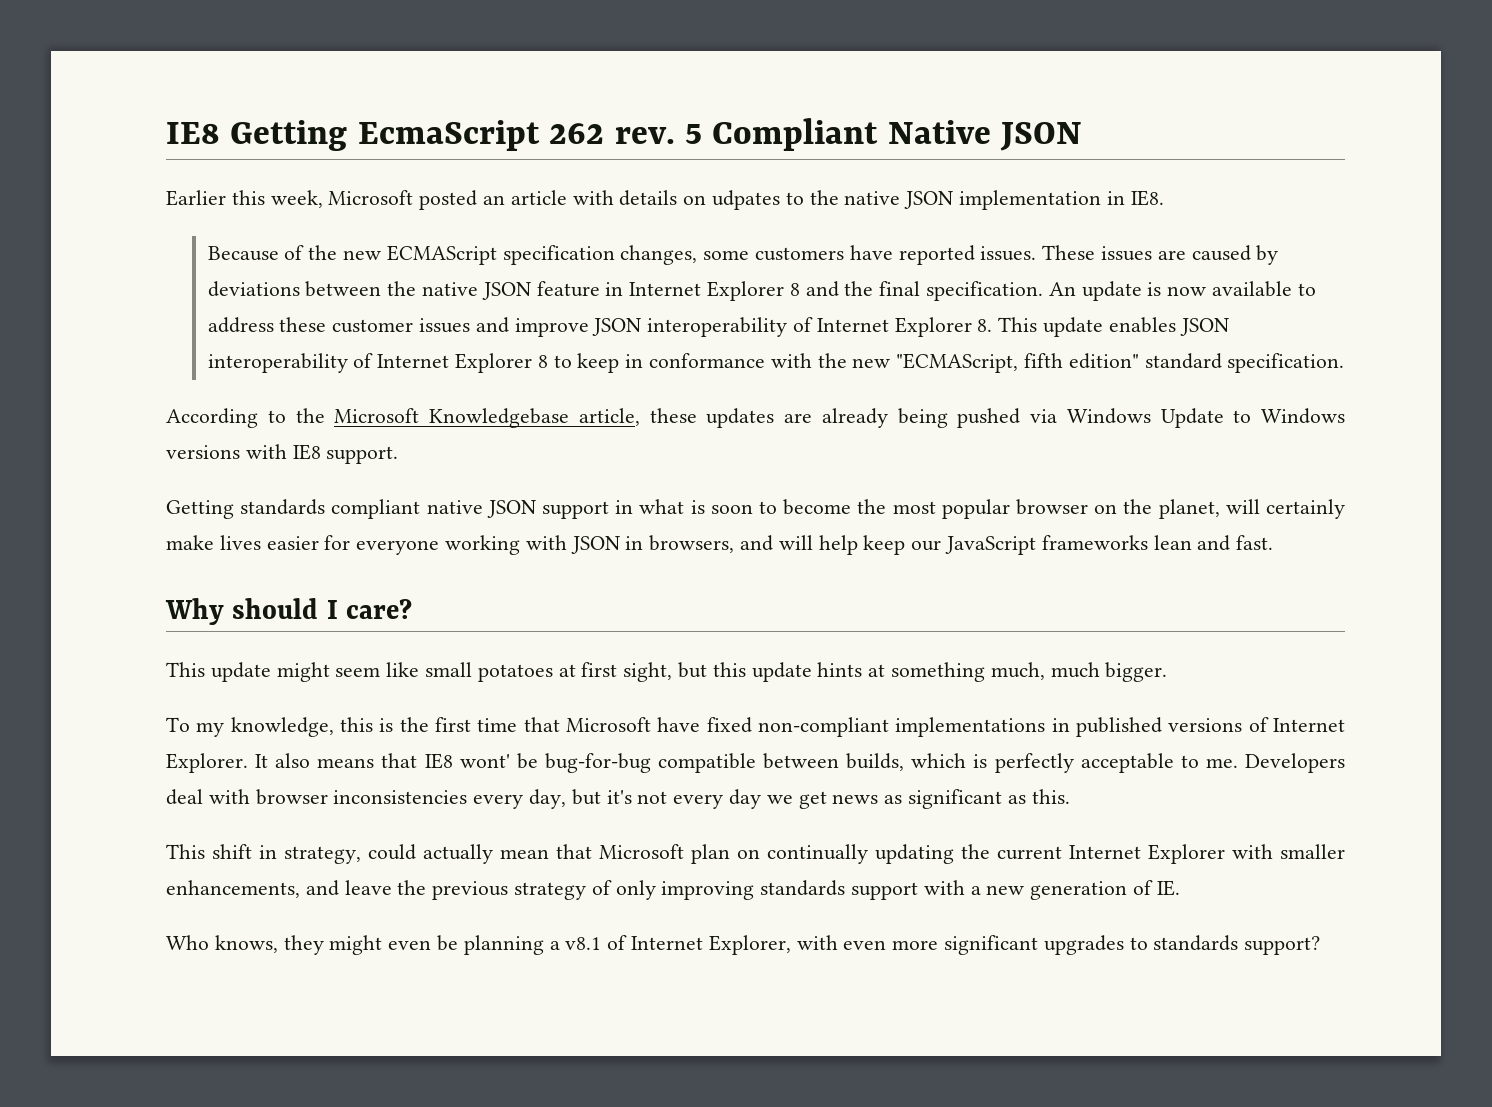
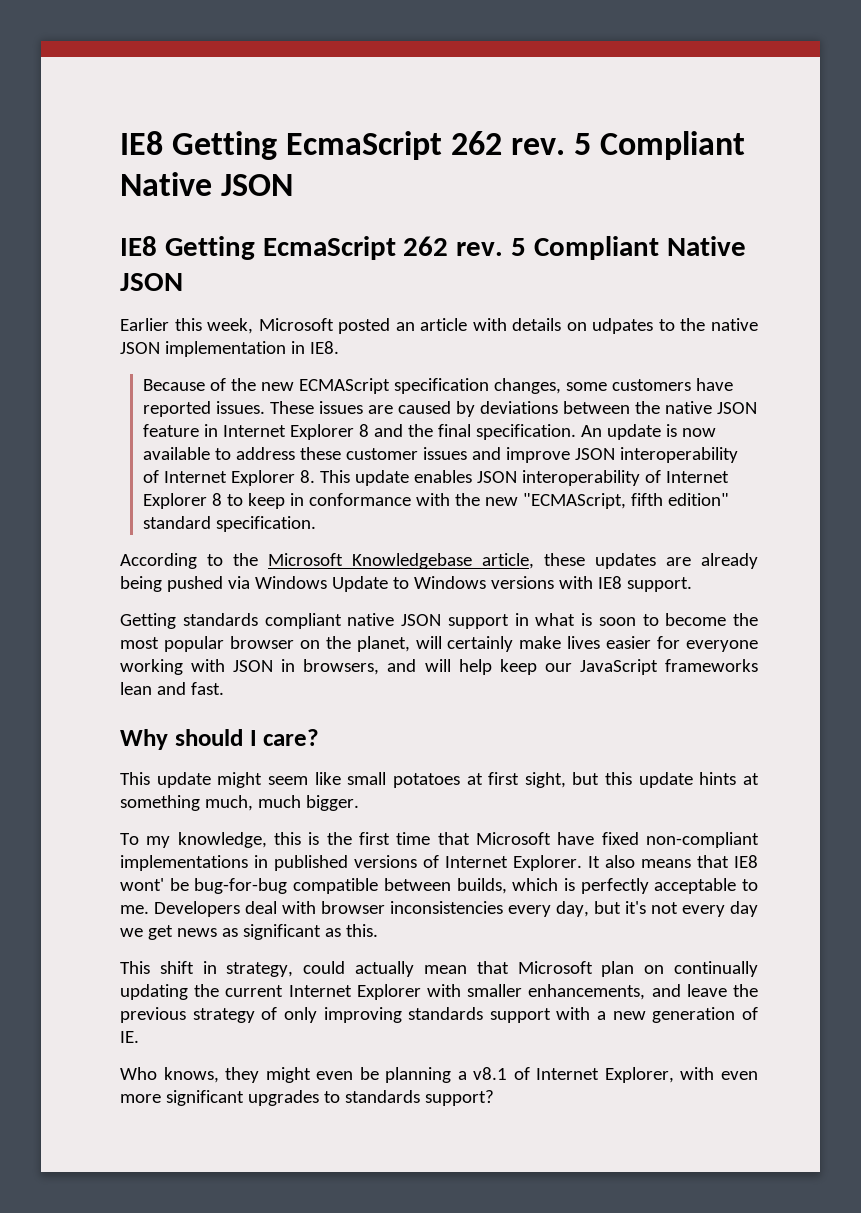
[166,118,1083,151] IE8 Getting EcmaScript 262 rev. 5 Compliant Native JSON -> [120,131,746,160] [120,172,294,196] [120,236,746,260] [120,273,183,291] IE8 Getting EcmaScript 262 rev. 5 Compliant Native JSON // IE8 Getting EcmaScript 262 rev. 5 Compliant Native JSON

